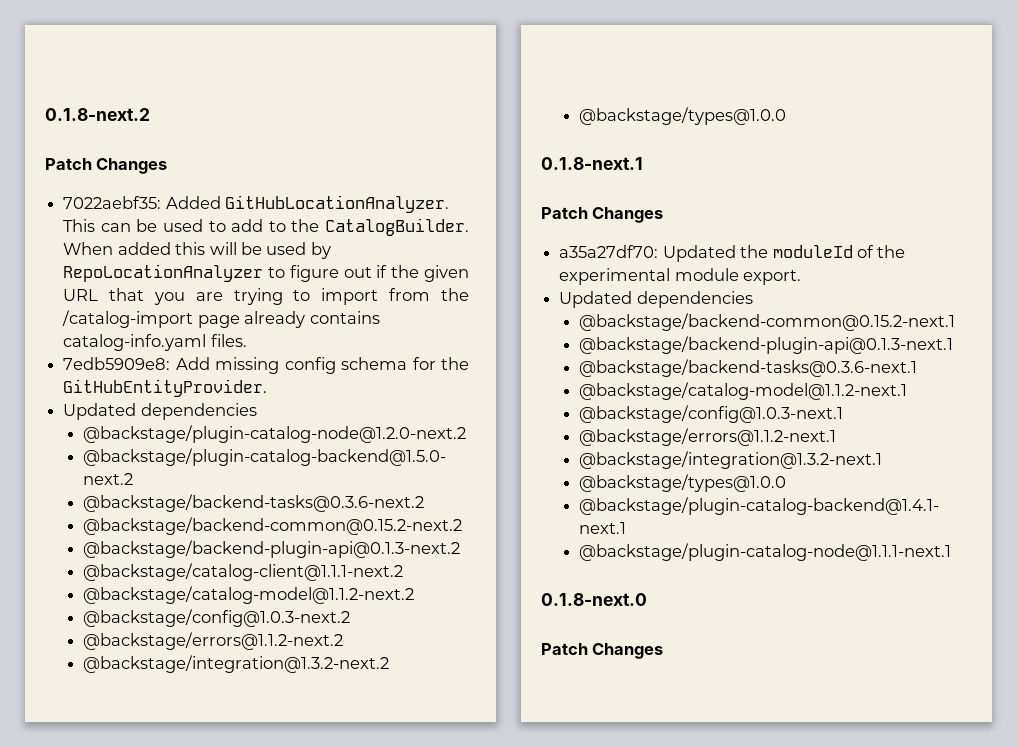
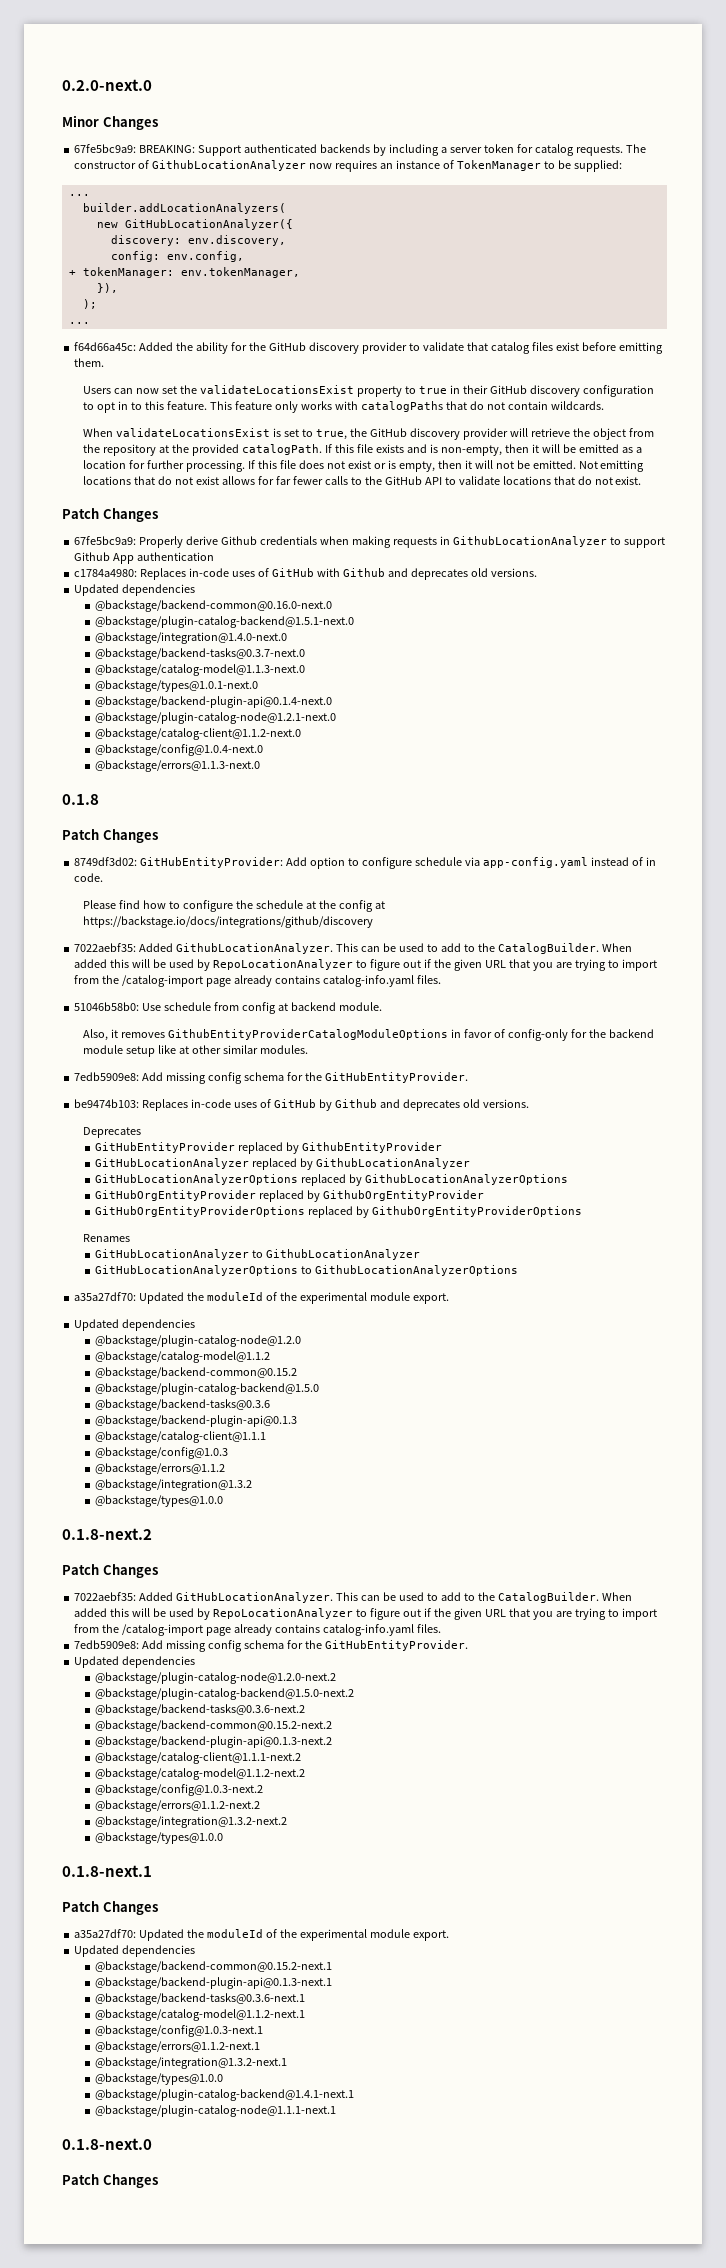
(45, 114) none -> [62,79,152,91] [62,115,158,130] [74,144,646,156] [74,160,622,172] [68,194,90,196] [82,203,286,214] [96,219,293,230] [110,235,286,246] [110,251,244,262] [68,267,300,278] [96,283,118,293] [82,299,97,309] [68,322,90,324] [74,342,663,354] [74,358,105,367] [83,385,654,397] [83,401,604,413] [83,428,654,440] [83,444,642,456] [83,460,645,472] [83,476,642,485] [62,508,158,522] [74,536,665,548] [74,552,215,564] [74,568,537,580] [74,584,196,596] [95,600,333,612] [95,616,355,628] [95,632,288,644] [95,648,306,660] [95,664,306,676] [95,680,259,692] [95,696,333,708] [95,712,337,724] [95,728,302,740] [95,744,264,756] [95,760,261,772] [62,794,99,805] [62,829,158,843] [74,857,656,869] [74,873,104,882] [83,900,385,912] [83,916,374,928] [74,943,632,954] [74,959,657,971] [74,975,441,987] [74,1002,382,1014] [83,1029,654,1041] [83,1045,308,1057] [74,1072,468,1084] [74,1099,529,1111] [83,1127,142,1138] [95,1142,443,1154] [95,1158,471,1170] [95,1174,569,1186] [95,1190,485,1202] [95,1206,583,1218] [83,1234,131,1242] [95,1249,421,1260] [95,1265,519,1276] [74,1292,449,1304] [74,1319,196,1331] [95,1335,302,1347] [95,1351,271,1363] [95,1367,298,1379] [95,1383,320,1395] [95,1399,271,1411] [95,1415,298,1427] [95,1431,267,1443] [95,1447,229,1459] [95,1463,226,1475] [95,1479,253,1491] [95,1495,224,1507] 0.2.0-next.0 // Minor Changes // 67fe5bc9a9: BREAKING: Support authenticated backends by including a server token for catalog requests. The constructor of GithubLocationAnalyzer now requires an instance of TokenManager to be supplied: // ... // builder.addLocationAnalyzers( // new GitHubLocationAnalyzer({ // discovery: env.discovery, // config: env.config, // + tokenManager: env.tokenManager, // }), // ); // ... // f64d66a45c: Added the ability for the GitHub discovery provider to validate that catalog files exist before emitting them. // Users can now set the validateLocationsExist property to true in their GitHub discovery configuration to opt in to this feature. This feature only works with catalogPaths that do not contain wildcards. // When validateLocationsExist is set to true, the GitHub discovery provider will retrieve the object from the repository at the provided catalogPath. If this file exists and is non-empty, then it will be emitted as a location for further processing. If this file does not exist or is empty, then it will not be emitted. Not emitting locations that do not exist allows for far fewer calls to the GitHub API to validate locations that do not exist. // Patch Changes // 67fe5bc9a9: Properly derive Github credentials when making requests in GithubLocationAnalyzer to support Github App authentication // c1784a4980: Replaces in-code uses of GitHub with Github and deprecates old versions. // Updated dependencies // @backstage/backend-common@0.16.0-next.0 // @backstage/plugin-catalog-backend@1.5.1-next.0 // @backstage/integration@1.4.0-next.0 // @backstage/backend-tasks@0.3.7-next.0 // @backstage/catalog-model@1.1.3-next.0 // @backstage/types@1.0.1-next.0 // @backstage/backend-plugin-api@0.1.4-next.0 // @backstage/plugin-catalog-node@1.2.1-next.0 // @backstage/catalog-client@1.1.2-next.0 // @backstage/config@1.0.4-next.0 // @backstage/errors@1.1.3-next.0 // 0.1.8 // Patch Changes // 8749df3d02: GitHubEntityProvider: Add option to configure schedule via app-config.yaml instead of in code. // Please find how to configure the schedule at the config at https://backstage.io/docs/integrations/github/discovery // 7022aebf35: Added GithubLocationAnalyzer. This can be used to add to the CatalogBuilder. When added this will be used by RepoLocationAnalyzer to figure out if the given URL that you are trying to import from the /catalog-import page already contains catalog-info.yaml files. // 51046b58b0: Use schedule from config at backend module. // Also, it removes GithubEntityProviderCatalogModuleOptions in favor of config-only for the backend module setup like at other similar modules. // 7edb5909e8: Add missing config schema for the GitHubEntityProvider. // be9474b103: Replaces in-code uses of GitHub by Github and deprecates old versions. // Deprecates // GitHubEntityProvider replaced by GithubEntityProvider // GitHubLocationAnalyzer replaced by GithubLocationAnalyzer // GitHubLocationAnalyzerOptions replaced by GithubLocationAnalyzerOptions // GitHubOrgEntityProvider replaced by GithubOrgEntityProvider // GitHubOrgEntityProviderOptions replaced by GithubOrgEntityProviderOptions // Renames // GitHubLocationAnalyzer to GithubLocationAnalyzer // GitHubLocationAnalyzerOptions to GithubLocationAnalyzerOptions // a35a27df70: Updated the moduleId of the experimental module export. // Updated dependencies // @backstage/plugin-catalog-node@1.2.0 // @backstage/catalog-model@1.1.2 // @backstage/backend-common@0.15.2 // @backstage/plugin-catalog-backend@1.5.0 // @backstage/backend-tasks@0.3.6 // @backstage/backend-plugin-api@0.1.3 // @backstage/catalog-client@1.1.1 // @backstage/config@1.0.3 // @backstage/errors@1.1.2 // @backstage/integration@1.3.2 // @backstage/types@1.0.0 //

